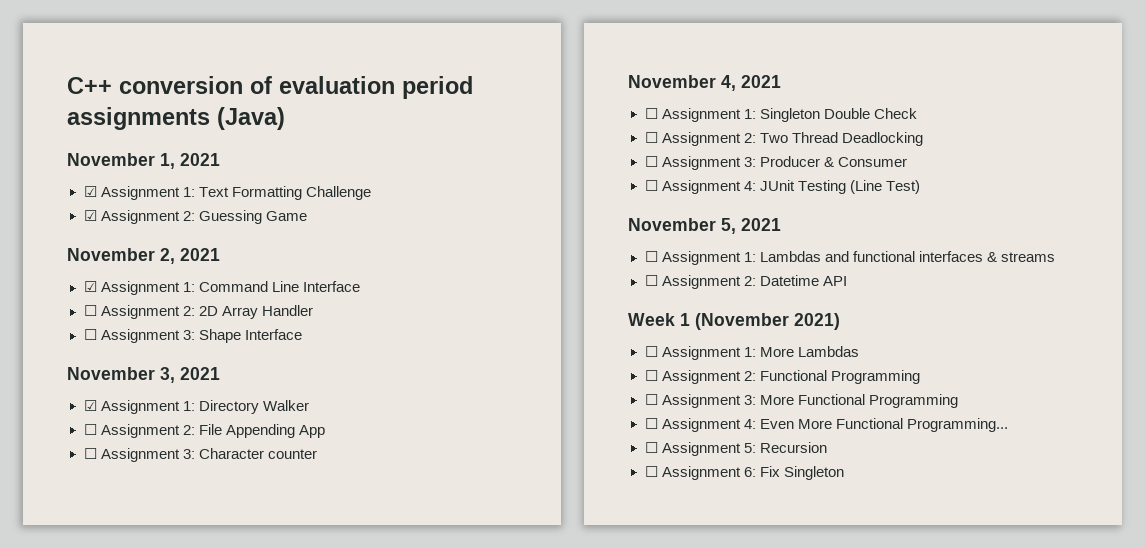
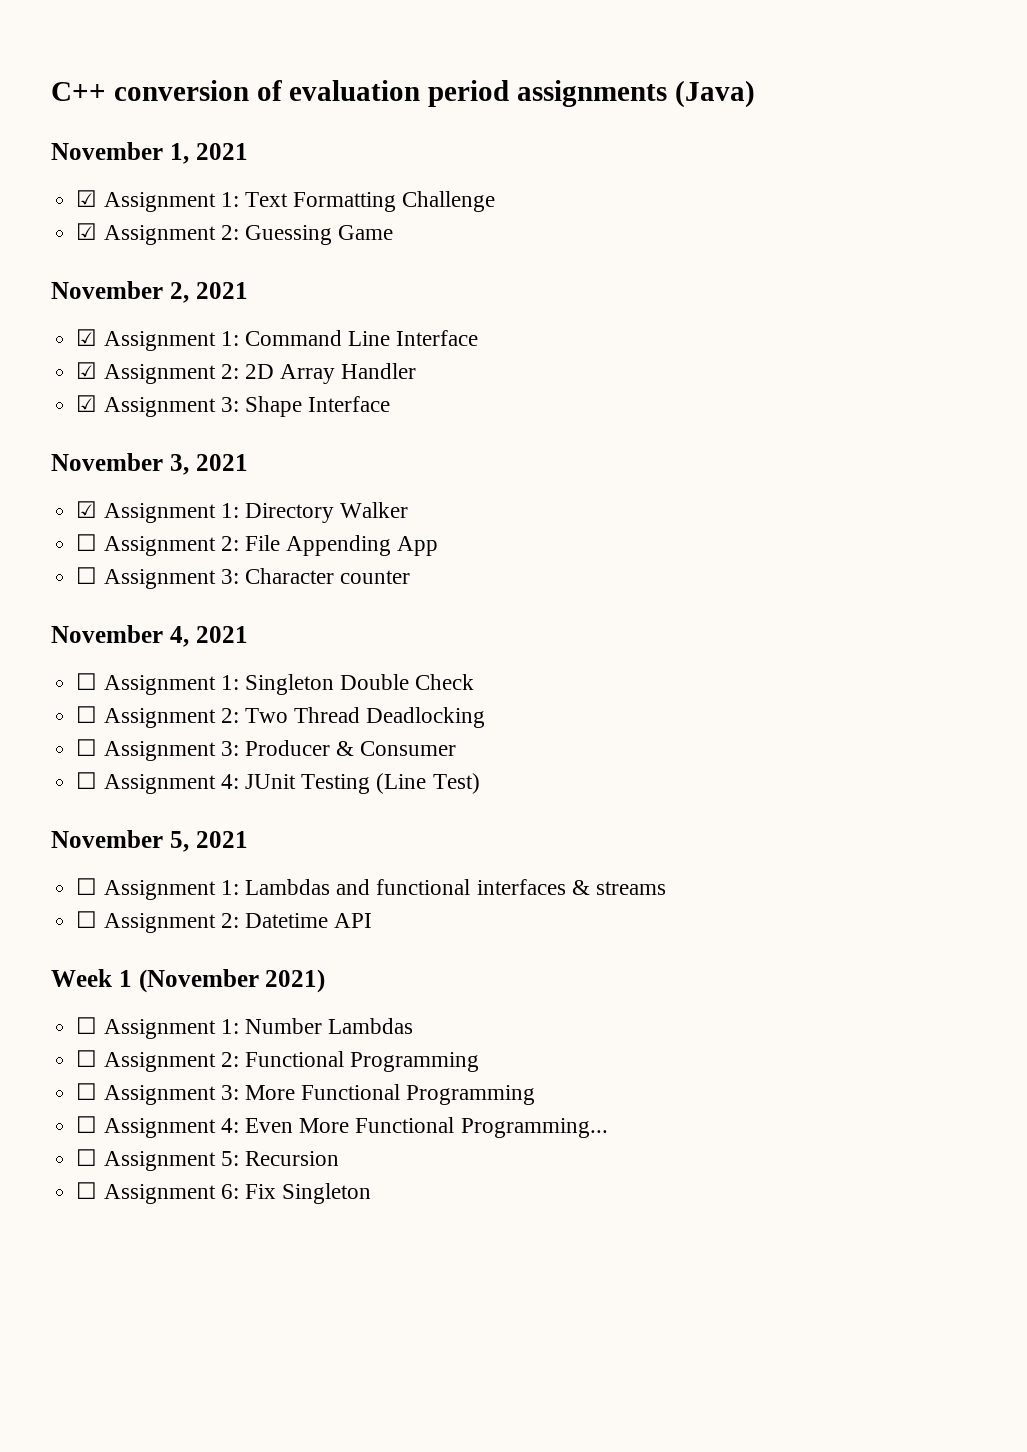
[83,305,97,316] ☐ -> [76,362,98,379] ☑
[83,329,97,340] ☐ -> [76,395,98,412] ☑
[759,347,794,357] More -> [244,1018,322,1034] Number

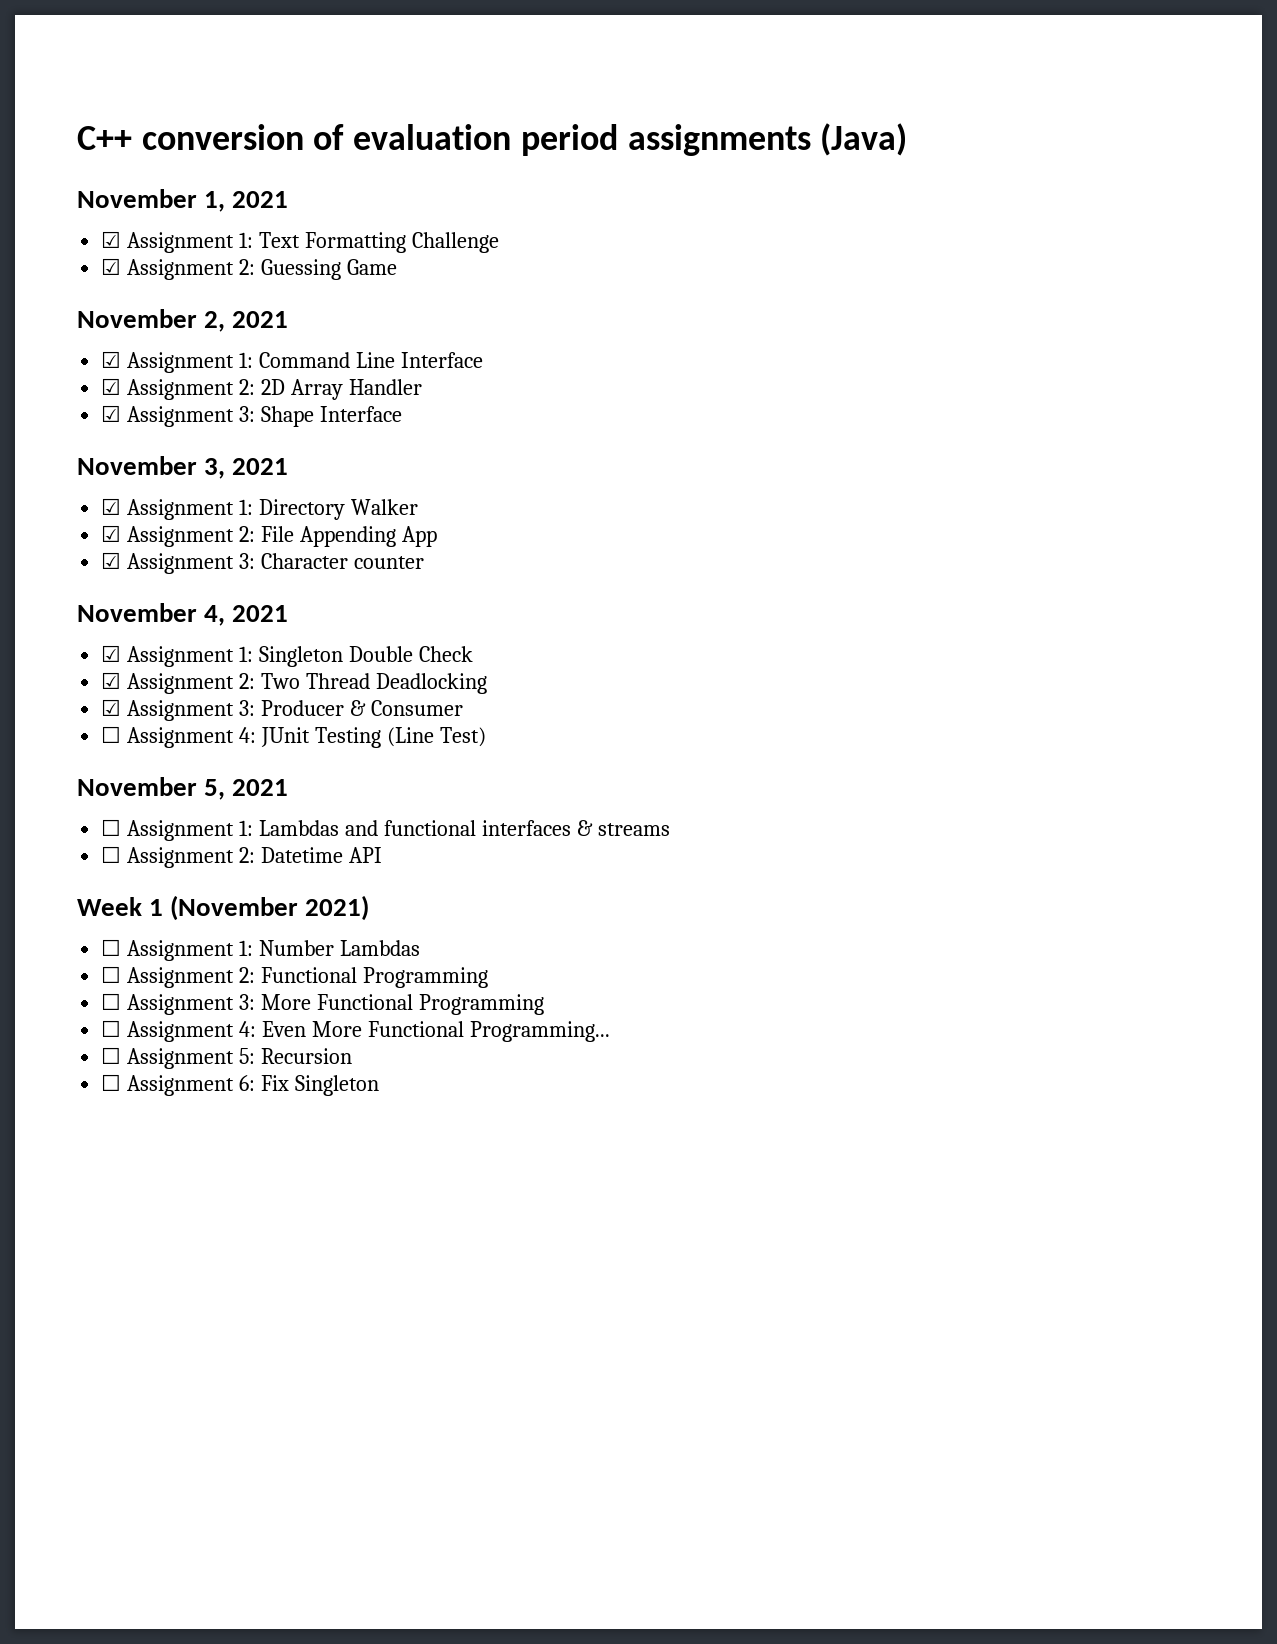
[76,534,98,551] ☐ -> [101,525,122,542] ☑
[76,567,98,584] ☐ -> [101,552,122,569] ☑
[76,673,98,690] ☐ -> [101,645,122,662] ☑
[76,706,98,723] ☐ -> [101,672,122,689] ☑
[76,739,98,756] ☐ -> [101,699,122,716] ☑

